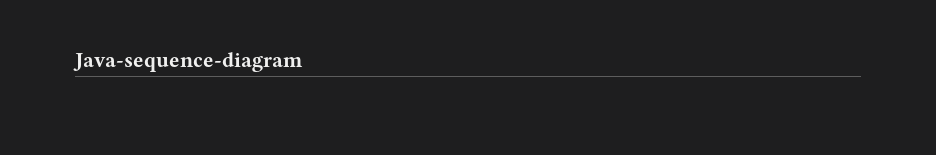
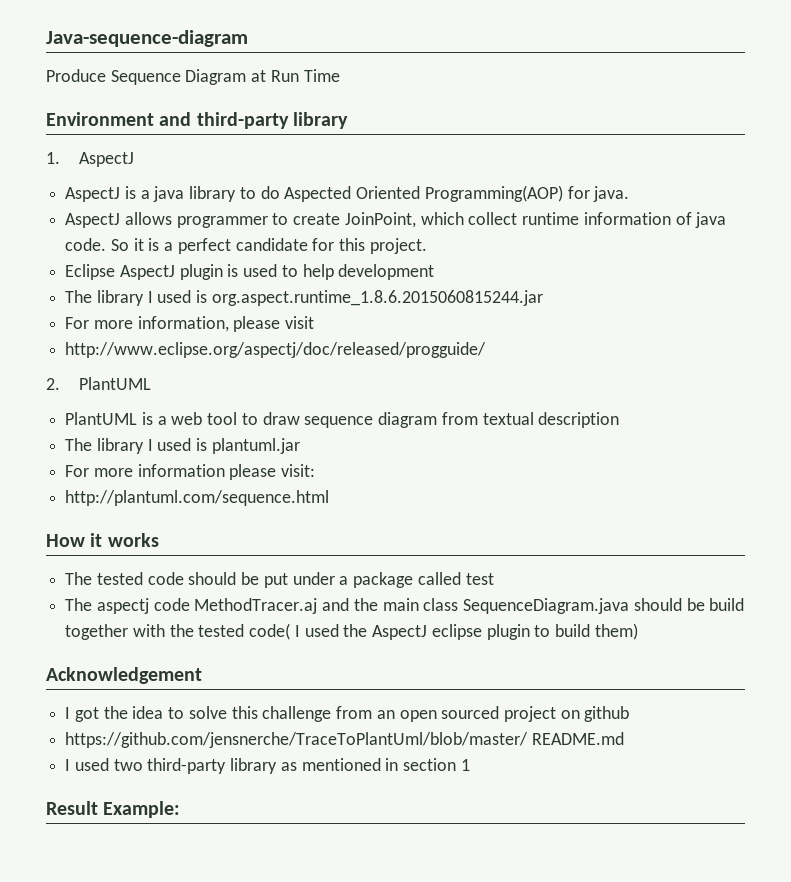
(303, 62) none -> [46,69,340,85] [46,112,348,129] [46,152,135,167] [65,185,630,202] [65,212,727,228] [65,238,427,254] [65,264,435,280] [65,290,543,306] [65,316,315,332] [65,342,487,358] [46,377,152,390] [65,412,620,428] [65,438,300,454] [65,464,316,480] [65,490,330,506] [46,533,159,547] [65,572,494,588] [65,598,745,614] [65,623,638,640] [46,667,202,684] [65,706,630,722] [65,732,624,748] [65,758,470,774] [46,801,181,818] // Produce Sequence Diagram at Run Time // Environment and third-party library // 1. AspectJ // AspectJ is a java library to do Aspected Oriented Programming(AOP) for java. // AspectJ allows programmer to create JoinPoint, which collect runtime information of java code. So it is a perfect candidate for this project. // Eclipse AspectJ plugin is used to help development // The library I used is org.aspect.runtime_1.8.6.2015060815244.jar // For more information, please visit // http://www.eclipse.org/aspectj/doc/released/progguide/ // 2. PlantUML // PlantUML is a web tool to draw sequence diagram from textual description // The library I used is plantuml.jar // For more information please visit: // http://plantuml.com/sequence.html // How it works // The tested code should be put under a package called test // The aspectj code MethodTracer.aj and the main class SequenceDiagram.java should be build together with the tested code( I used the AspectJ eclipse plugin to build them) // Acknowledgement // I got the idea to solve this challenge from an open sourced project on github // https://github.com/jensnerche/TraceToPlantUml/blob/master/ README.md // I used two third-party library as mentioned in section 1 // Result Example:

